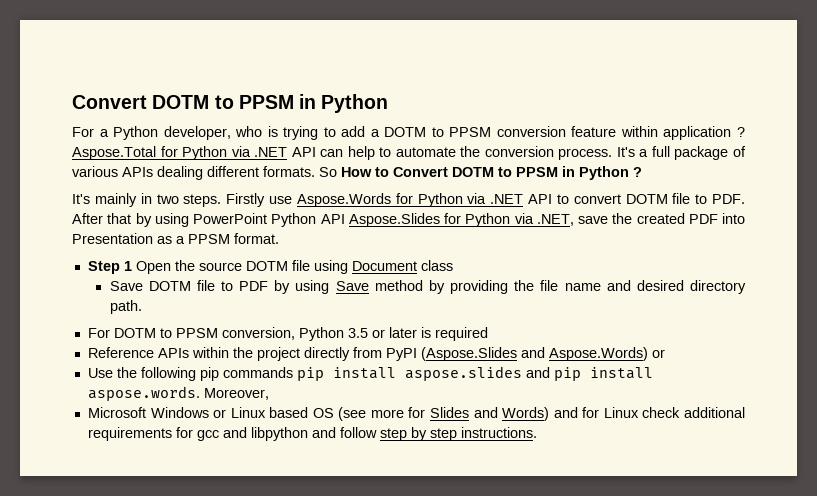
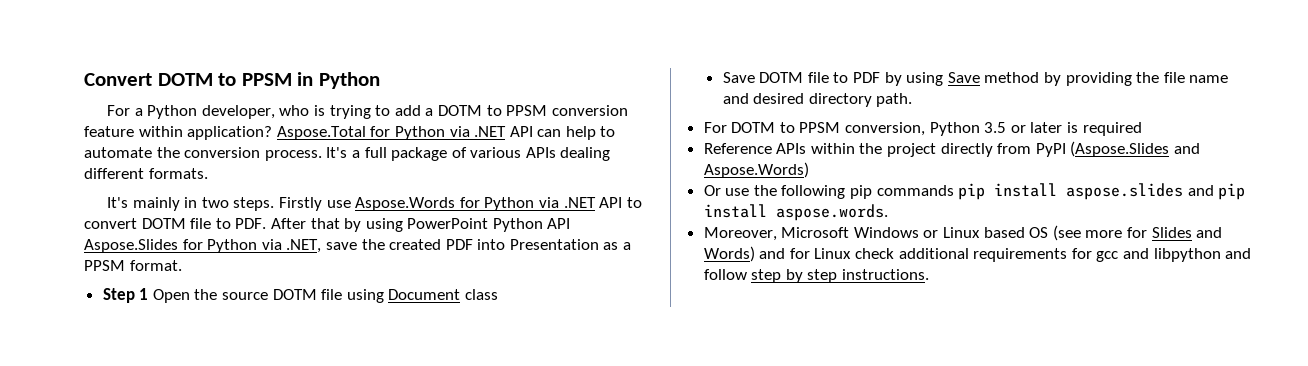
[663,126,745,140] application ? -> [187,126,273,140] application?
[319,166,642,180] So How to Convert DOTM to PPSM in Python ? -> (208, 173) none
[651,349,665,358] [87,368,113,378] or // Use -> [703,185,750,196] // Or use
(200, 393) none -> (888, 212) //
(269, 394) // -> (777, 234) none

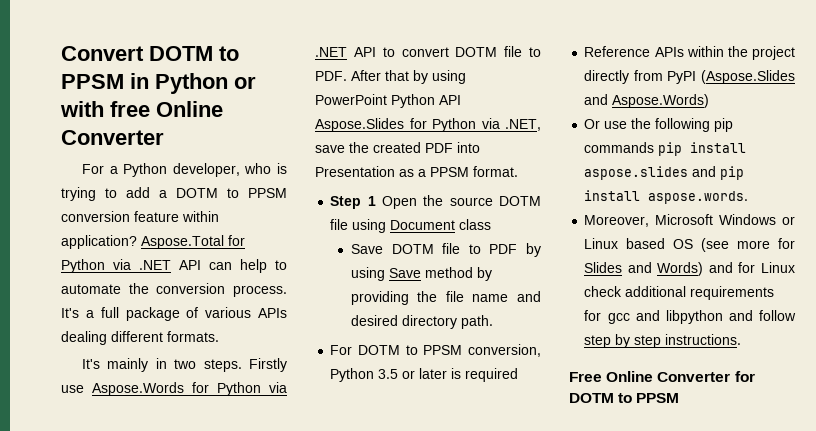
(380, 80) none -> [234,76,256,89] [60,101,223,117] [61,130,164,145] or with free Online Converter
(930, 274) none -> [569,371,755,382] [569,393,680,403] // Free Online Converter for DOTM to PPSM

